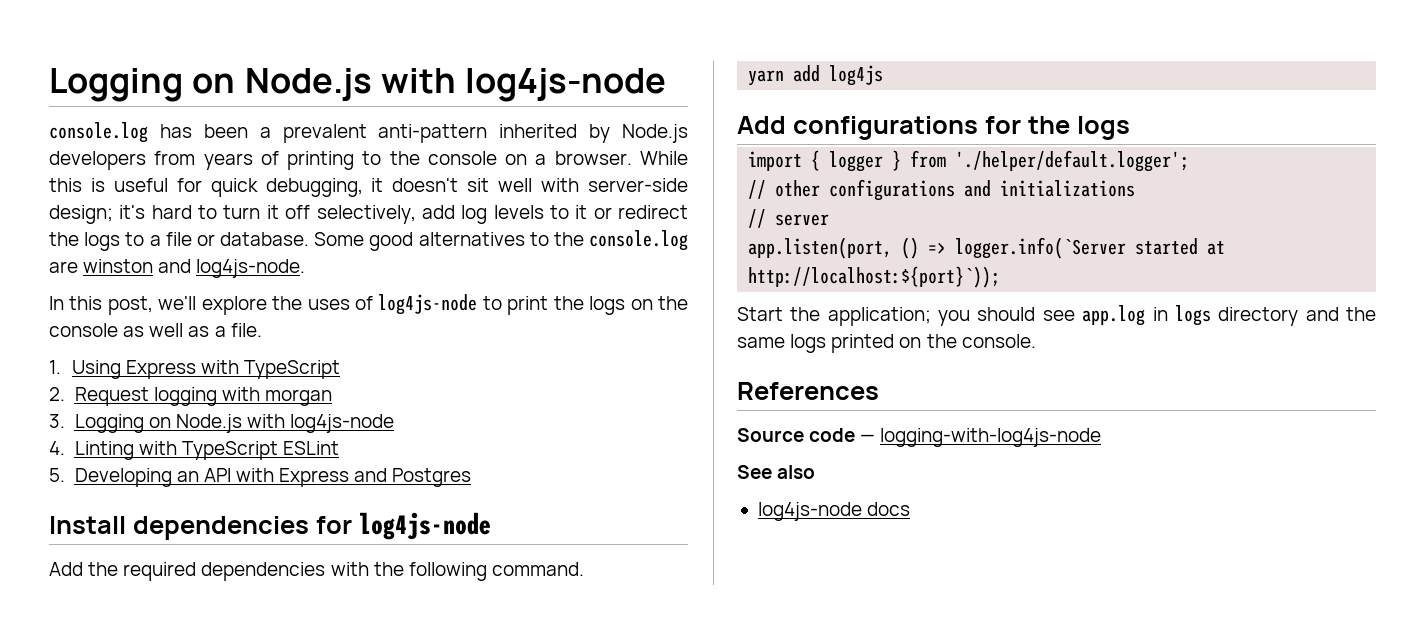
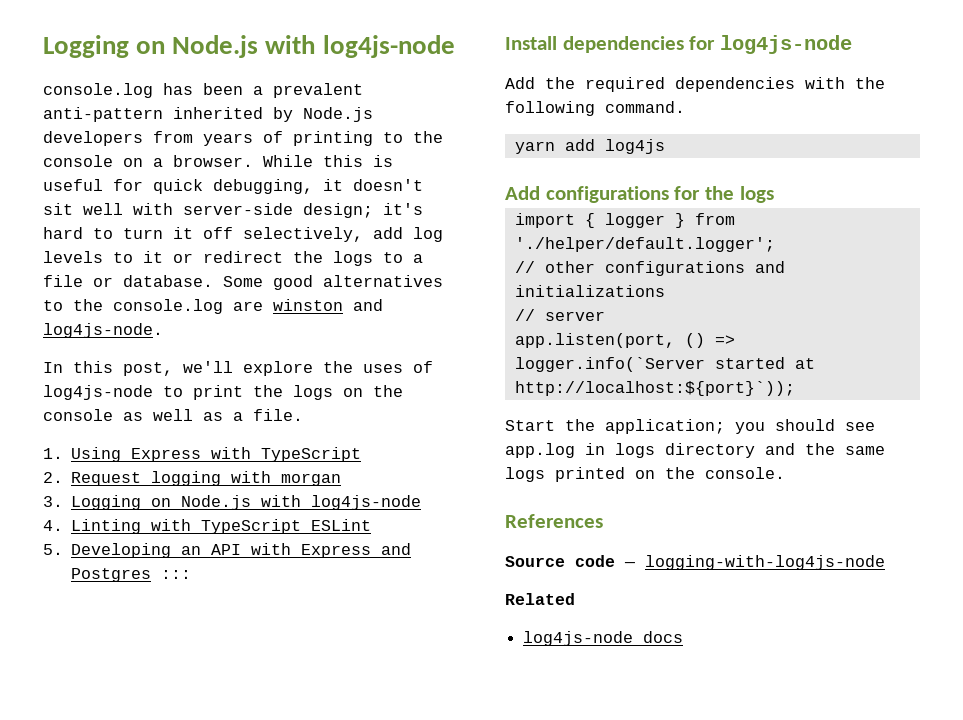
(472, 477) none -> [161,570,192,579] :::
[737,465,816,479] See also -> [505,593,575,605] Related

